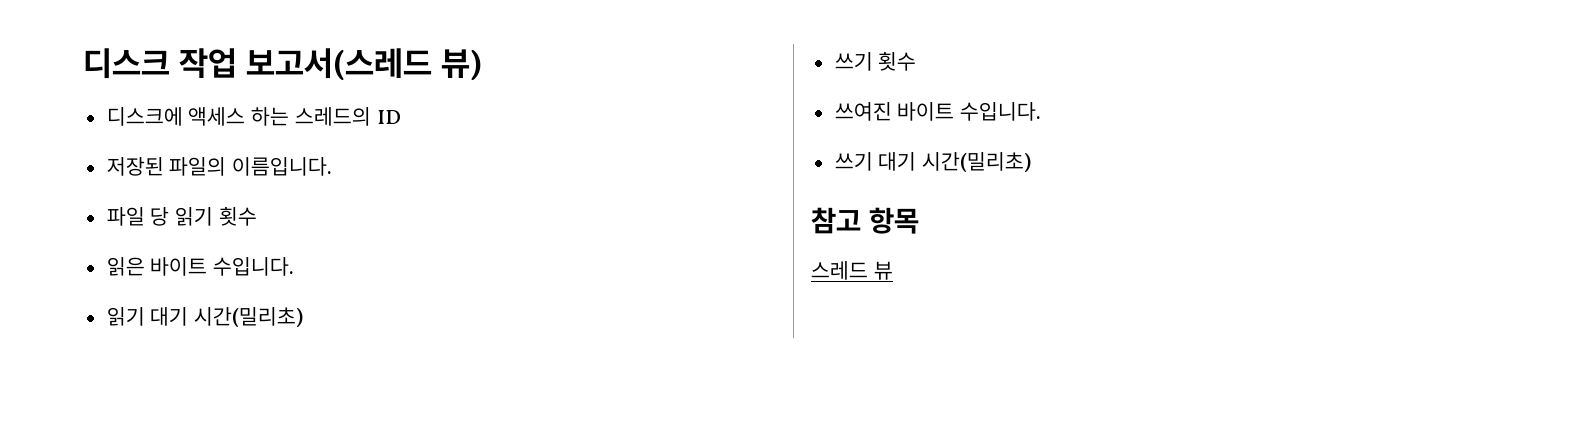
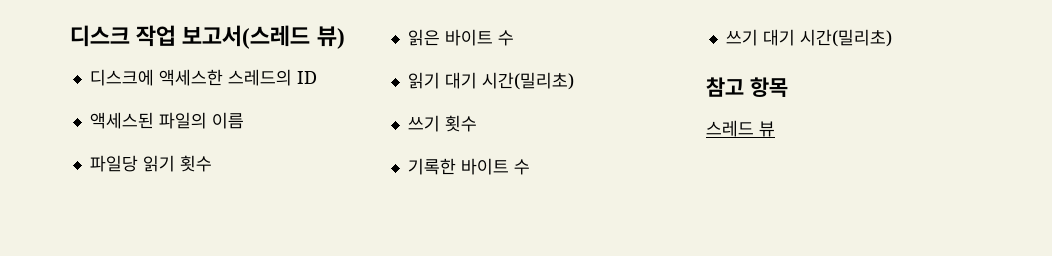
[188,107,290,126] 액세스 하는 -> [158,69,223,86] 액세스한
[106,157,333,176] [106,207,170,226] 저장된 파일의 이름입니다. // 파일 당 -> [89,112,244,129] [89,155,138,172] 액세스된 파일의 이름 // 파일당
[213,257,295,276] 수입니다. -> [497,30,514,46] 수
[834,102,1042,121] 쓰여진 바이트 수입니다. -> [407,158,530,175] 기록한 바이트 수

